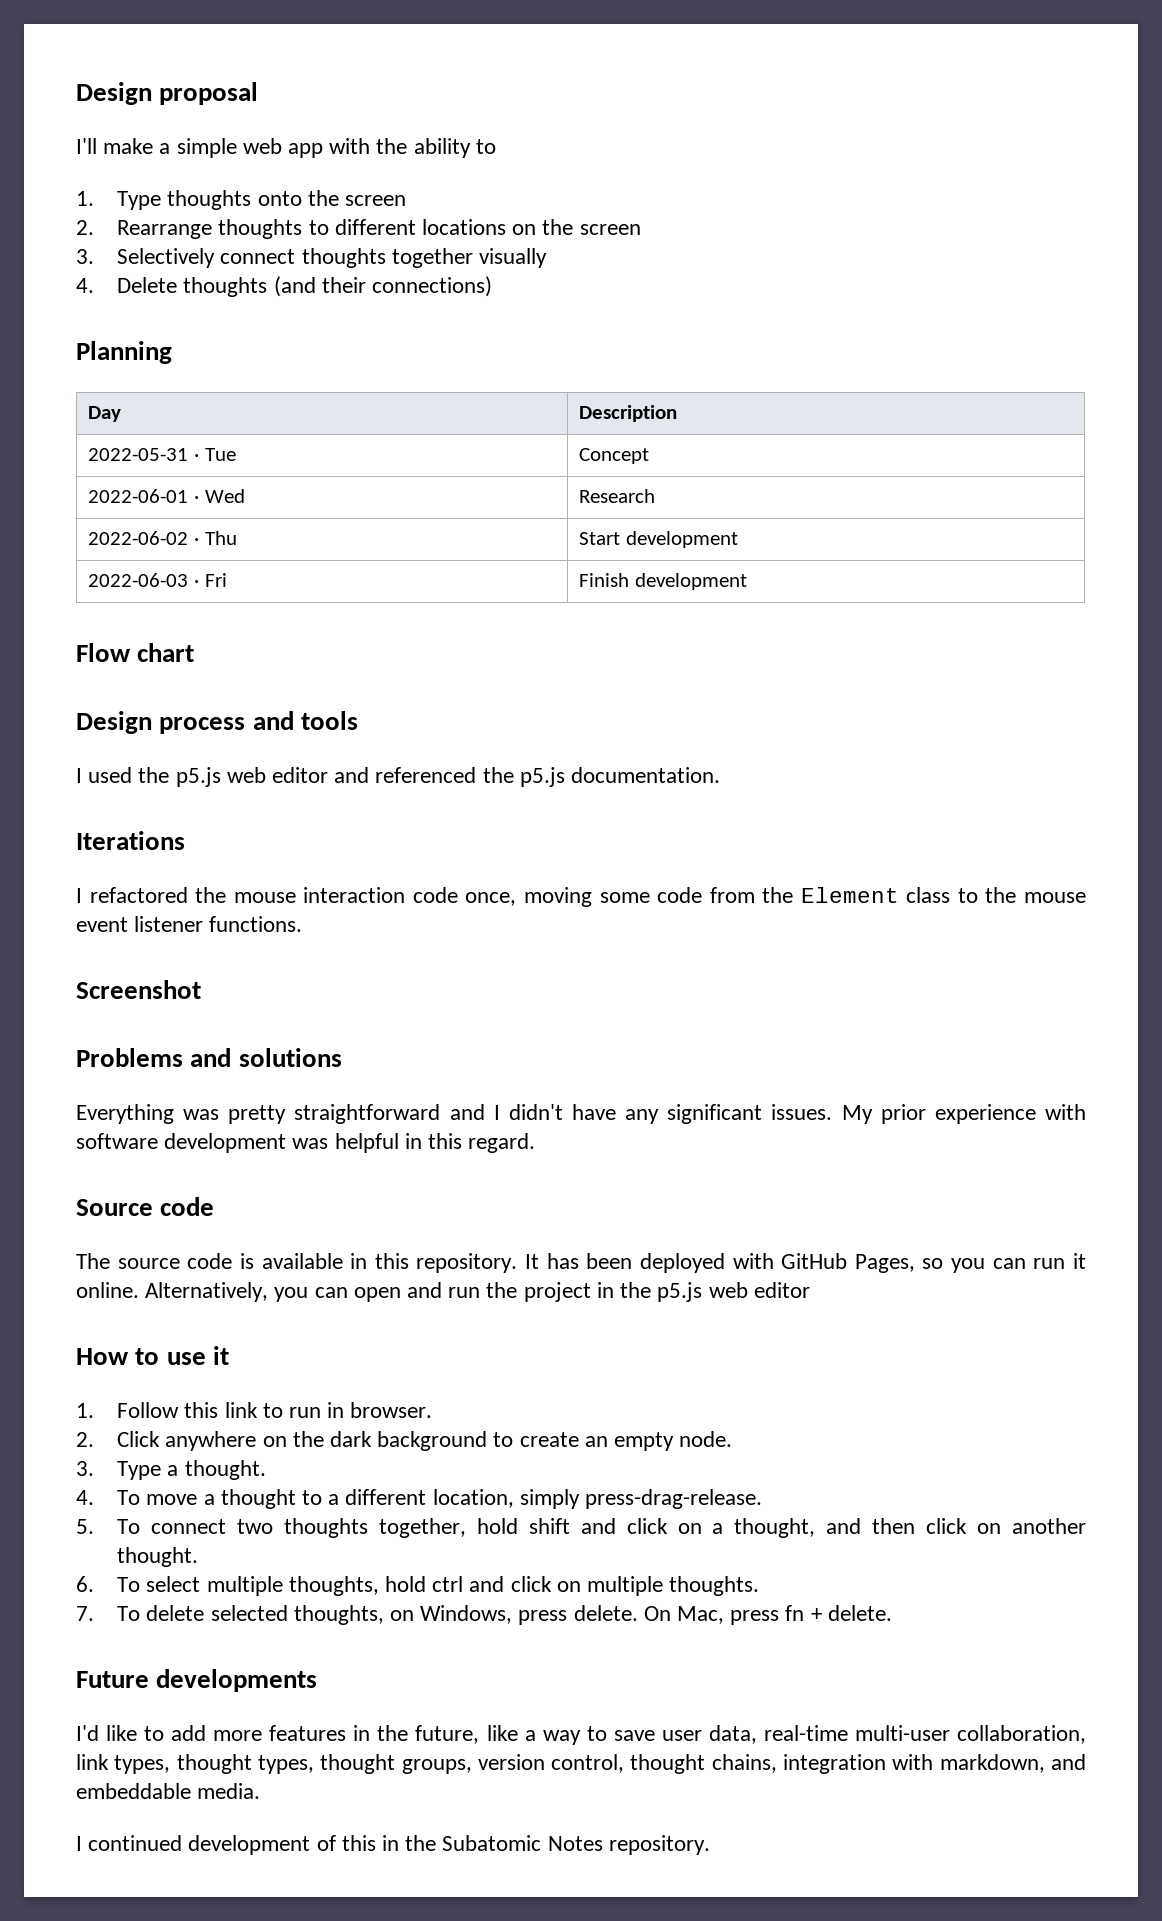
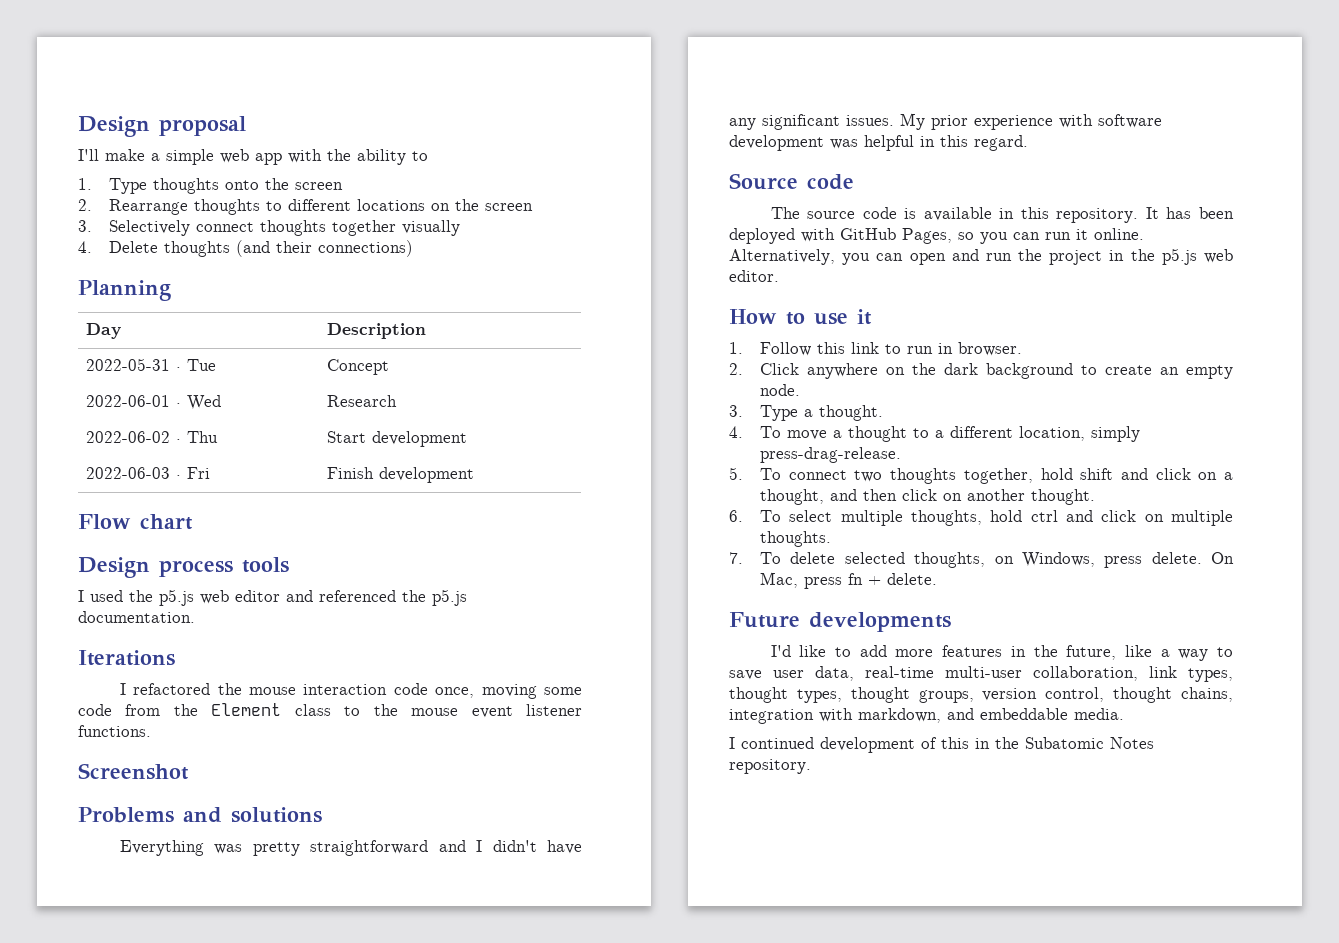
[252,711,294,730] and -> (233, 568) none
[753,1282,810,1298] editor -> [729,270,779,282] editor.

